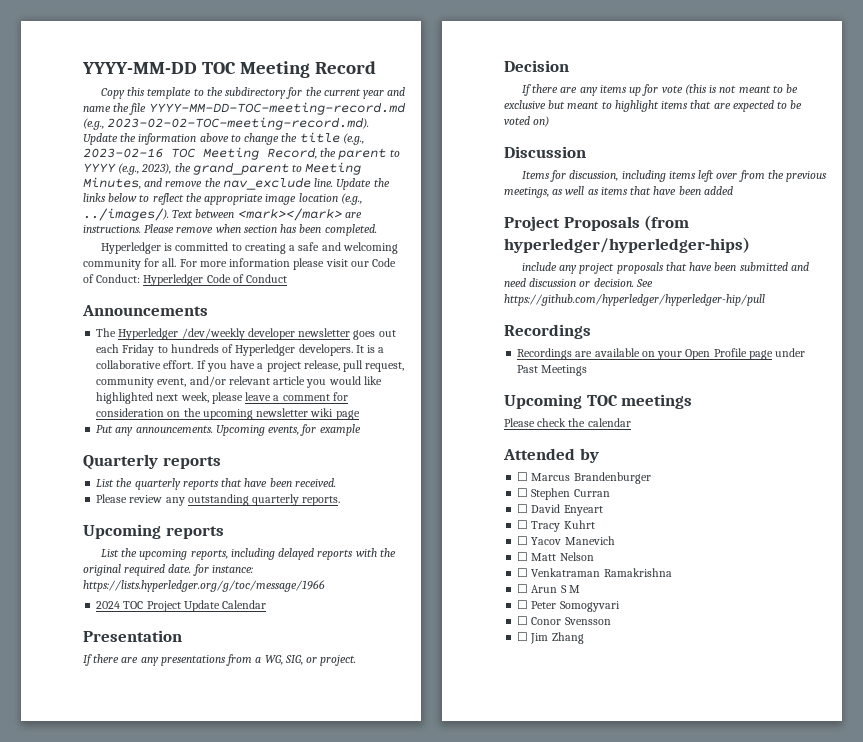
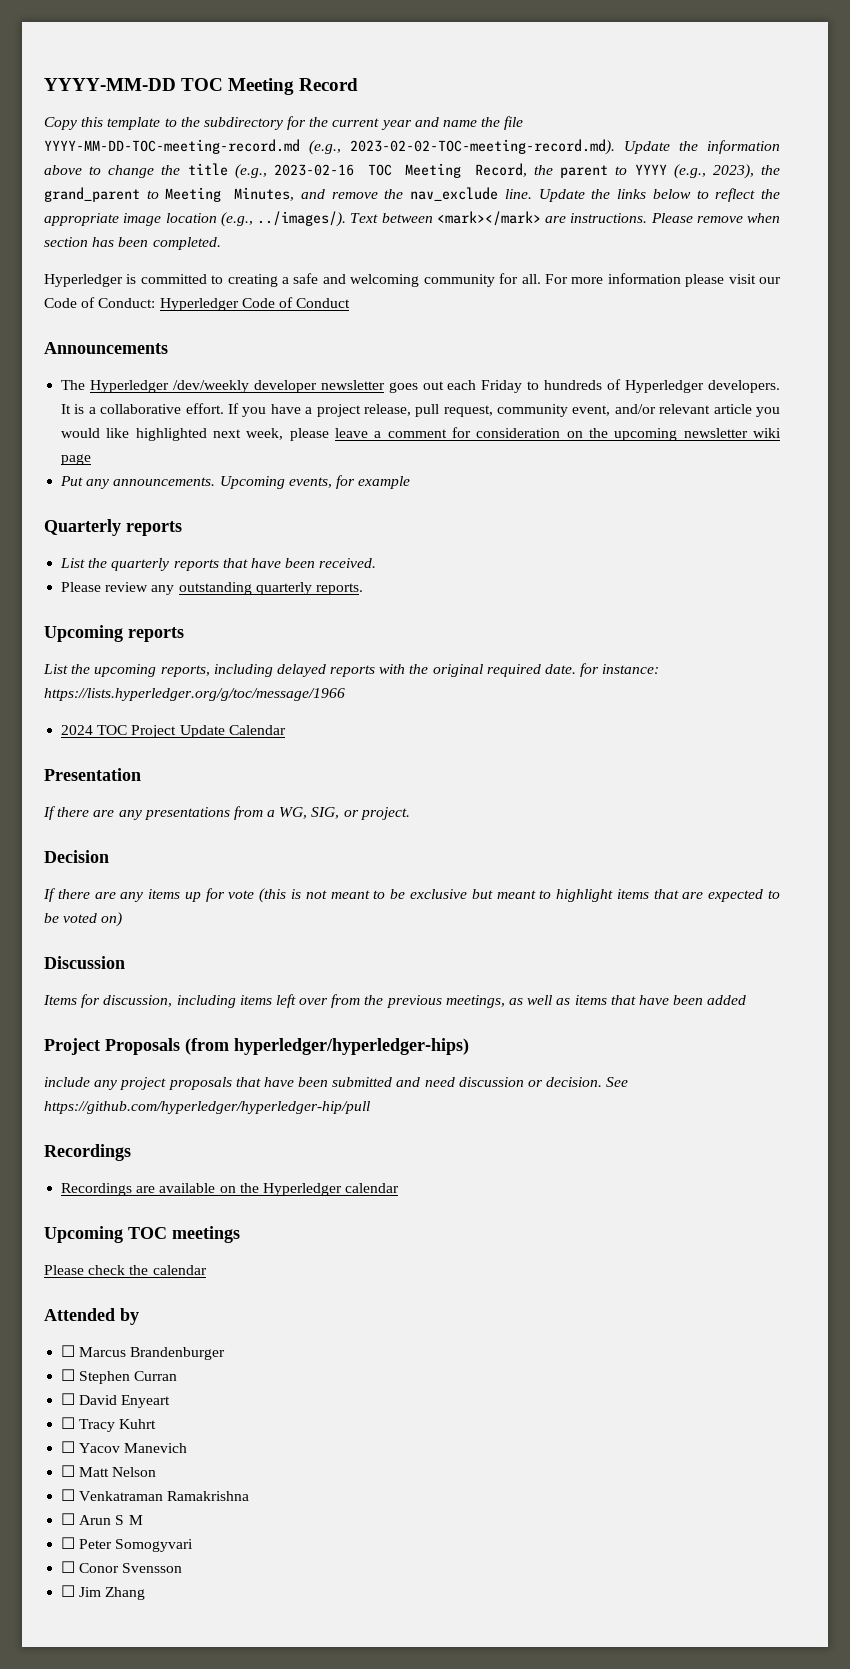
[657,348,806,360] [517,365,588,376] your Open Profile page under Past Meetings -> [239,1183,400,1196] the Hyperledger calendar

